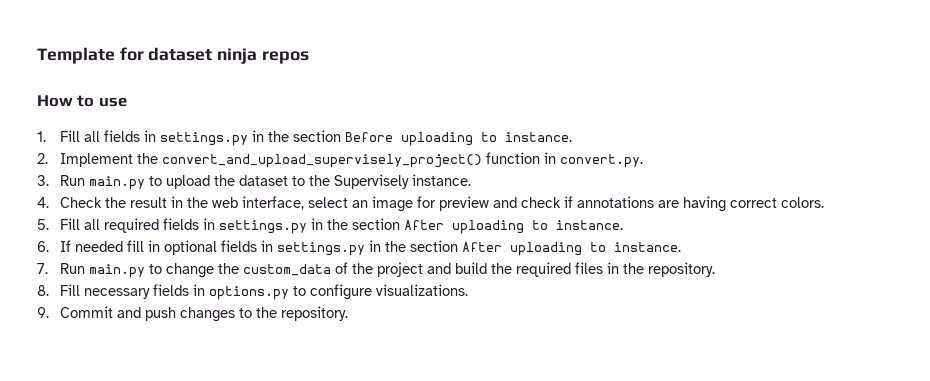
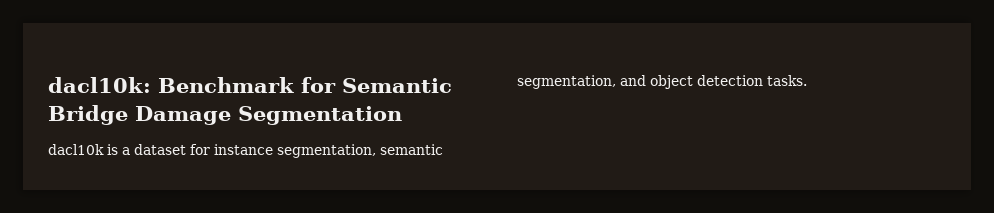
[37,47,309,64] [37,95,127,107] [37,130,573,146] [37,152,644,168] [37,174,472,190] [37,196,825,212] [37,218,624,234] [37,240,682,256] [37,262,716,278] [37,284,469,300] [37,306,349,322] Template for dataset ninja repos // How to use // 1. Fill all fields in settings.py in the section Before uploading to instance. // 2. Implement the convert_and_upload_supervisely_project() function in convert.py. // 3. Run main.py to upload the dataset to the Supervisely instance. // 4. Check the result in the web interface, select an image for preview and check if annotations are having correct colors. // 5. Fill all required fields in settings.py in the section After uploading to instance. // 6. If needed fill in optional fields in settings.py in the section After uploading to instance. // 7. Run main.py to change the custom_data of the project and build the required files in the repository. // 8. Fill necessary fields in options.py to configure visualizations. // 9. Commit and push changes to the repository. -> [48,77,452,93] [48,105,402,125] [48,144,443,158] [517,75,807,89] dacl10k: Benchmark for Semantic Bridge Damage Segmentation // dacl10k is a dataset for instance segmentation, semantic segmentation, and object detection tasks.

